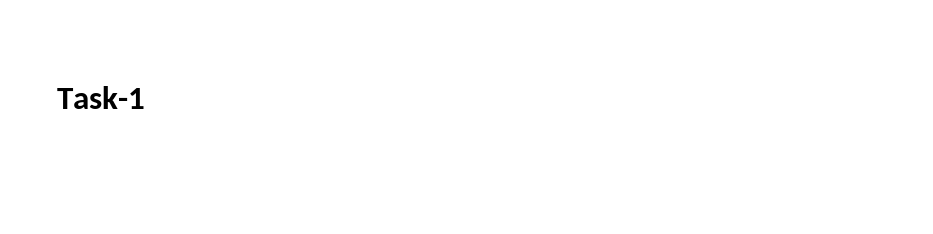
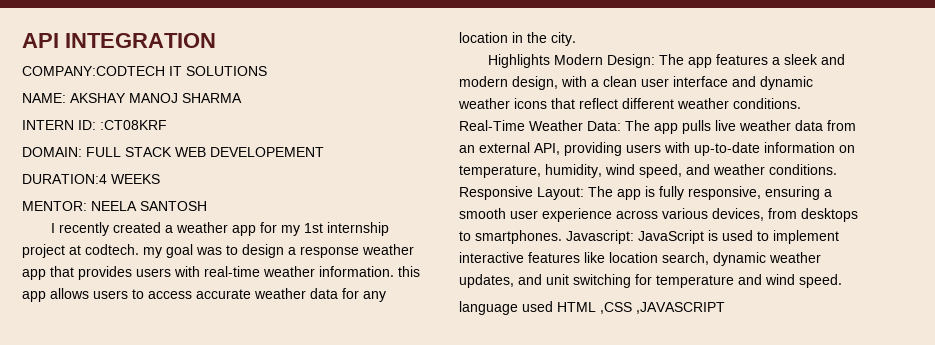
[57,86,145,109] Task-1 -> [22,33,216,48] [22,66,267,76] [22,93,242,103] [22,120,167,130] [22,147,324,157] [22,174,160,184] [22,201,207,211] [51,222,390,236] [22,244,414,258] [22,266,420,280] [22,288,386,302] [459,32,576,46] [488,54,846,68] [459,76,813,90] [458,98,801,109] [459,120,856,134] [459,142,855,156] [459,164,837,178] [459,186,832,200] [459,208,858,222] [459,230,839,244] [459,252,821,266] [459,274,842,288] [459,301,725,315] API INTEGRATION // COMPANY:CODTECH IT SOLUTIONS // NAME: AKSHAY MANOJ SHARMA // INTERN ID: :CT08KRF // DOMAIN: FULL STACK WEB DEVELOPEMENT // DURATION:4 WEEKS // MENTOR: NEELA SANTOSH // I recently created a weather app for my 1st internship project at codtech. my goal was to design a response weather app that provides users with real-time weather information. this app allows users to access accurate weather data for any location in the city. // Highlights Modern Design: The app features a sleek and modern design, with a clean user interface and dynamic weather icons that reflect different weather conditions. Real-Time Weather Data: The app pulls live weather data from an external API, providing users with up-to-date information on temperature, humidity, wind speed, and weather conditions. Responsive Layout: The app is fully responsive, ensuring a smooth user experience across various devices, from desktops to smartphones. Javascript: JavaScript is used to implement interactive features like location search, dynamic weather updates, and unit switching for temperature and wind speed. // language used HTML ,CSS ,JAVASCRIPT

